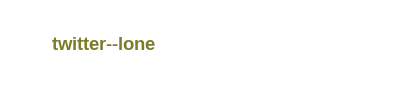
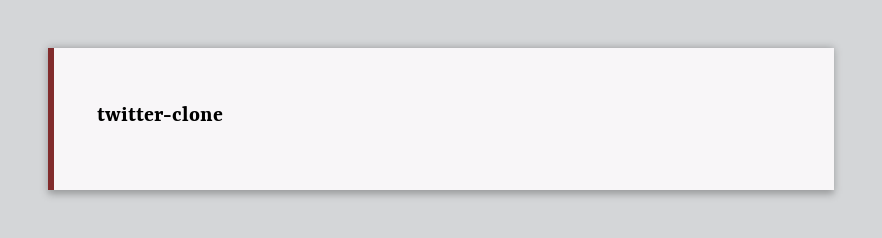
[52,37,155,50] twitter--lone -> [97,106,223,121] twitter-clone

